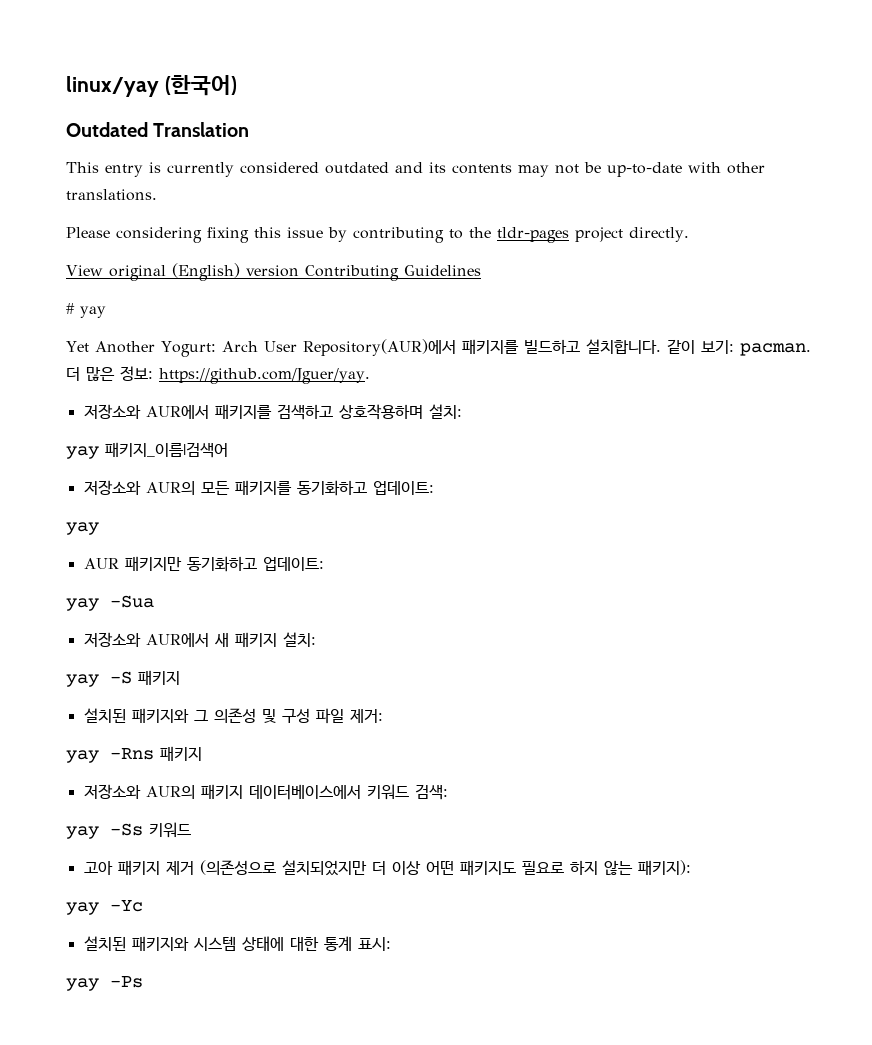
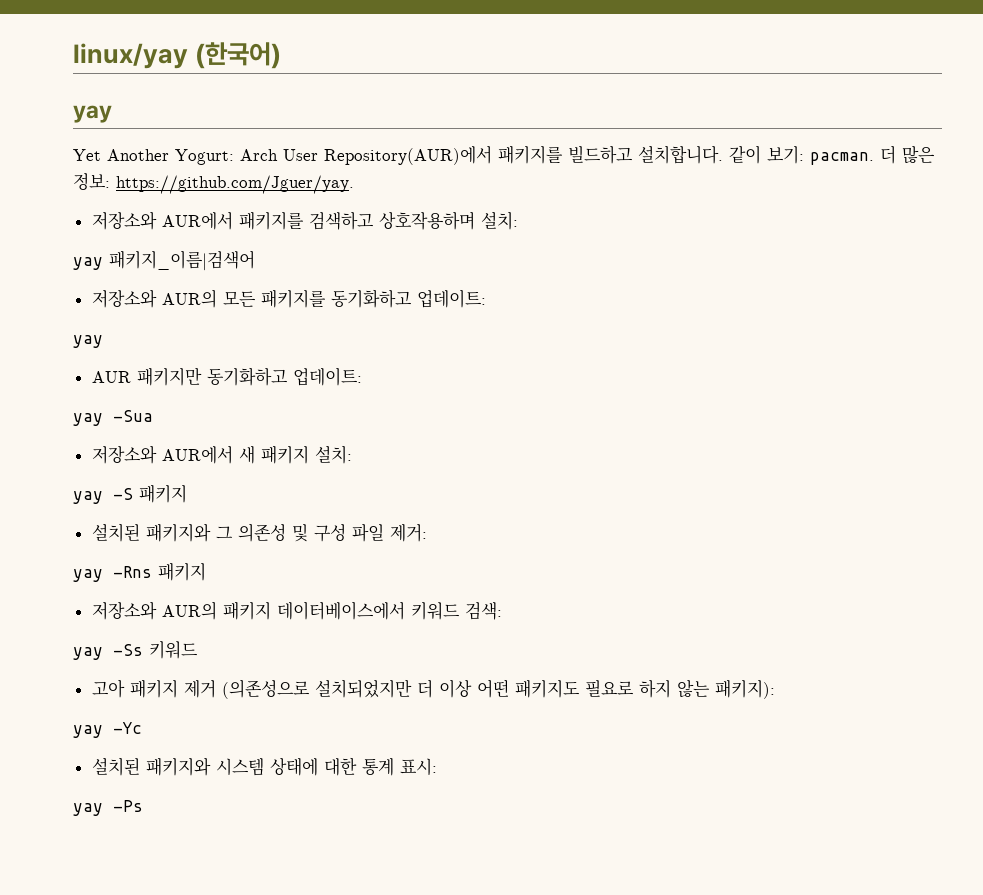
[66,122,250,137] [66,162,765,177] [66,189,157,201] [66,227,689,243] [66,263,481,281] [66,303,75,314] Outdated Translation // This entry is currently considered outdated and its contents may not be up-to-date with other translations. // Please considering fixing this issue by contributing to the tldr-pages project directly. // View original (English) version Contributing Guidelines // # -> (282, 55) none

